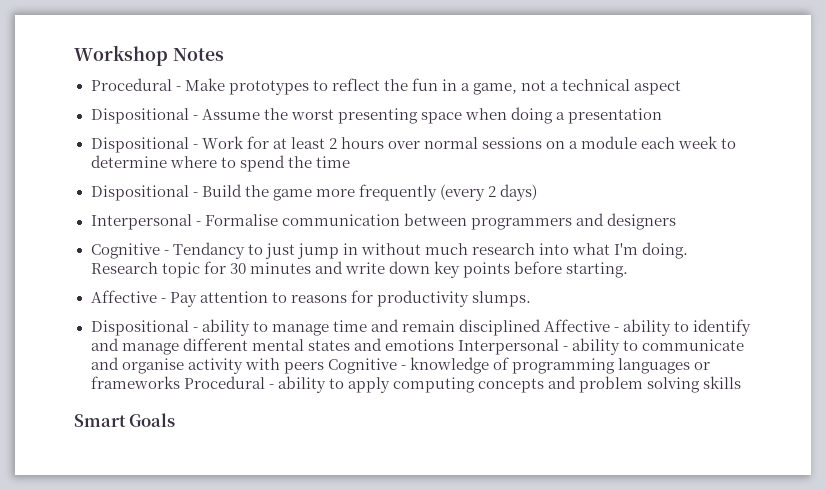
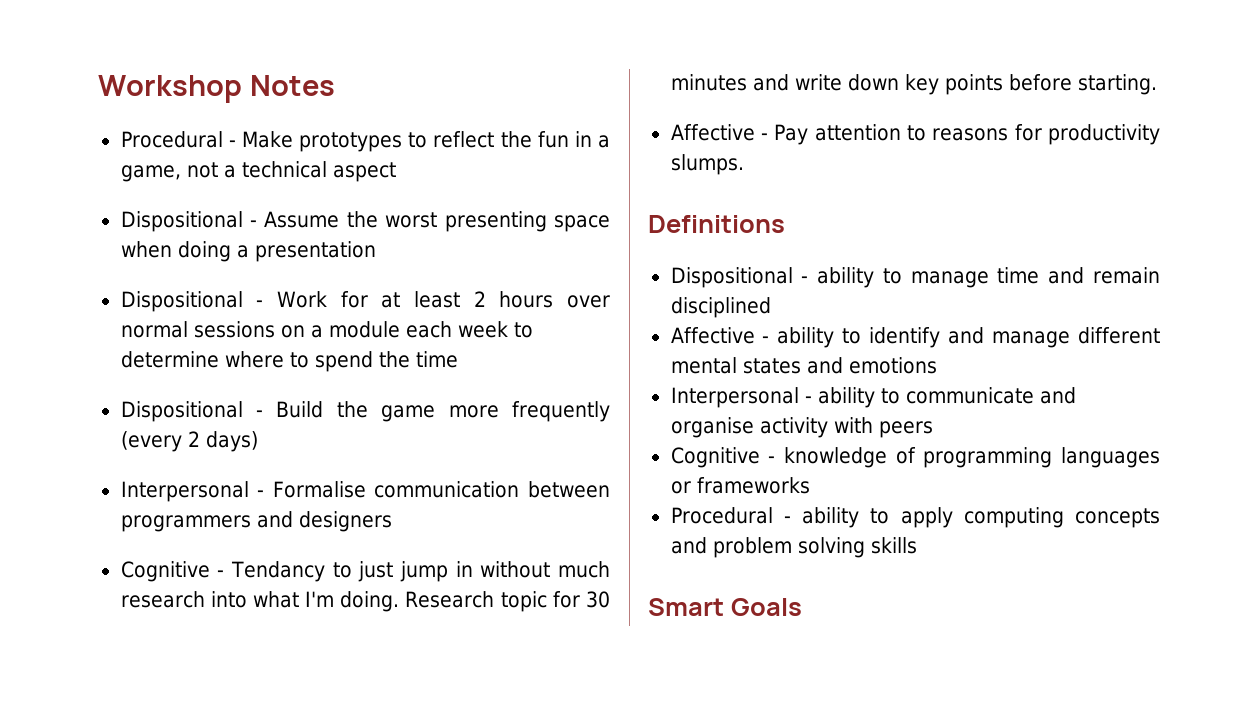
(531, 299) none -> [648,215,785,233] // Definitions
(541, 327) none -> (771, 307) //
(454, 345) none -> (937, 365) //
(324, 368) none -> (933, 429) //
(180, 382) none -> (810, 485) //

